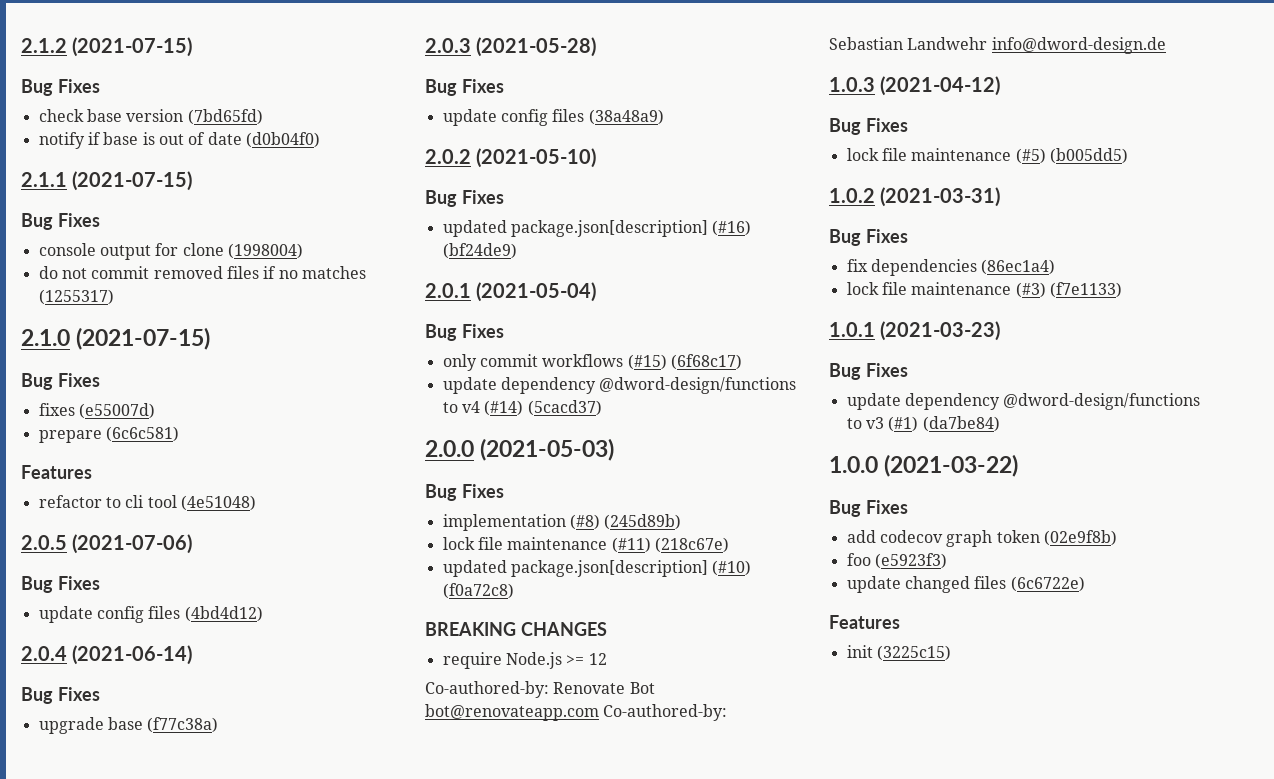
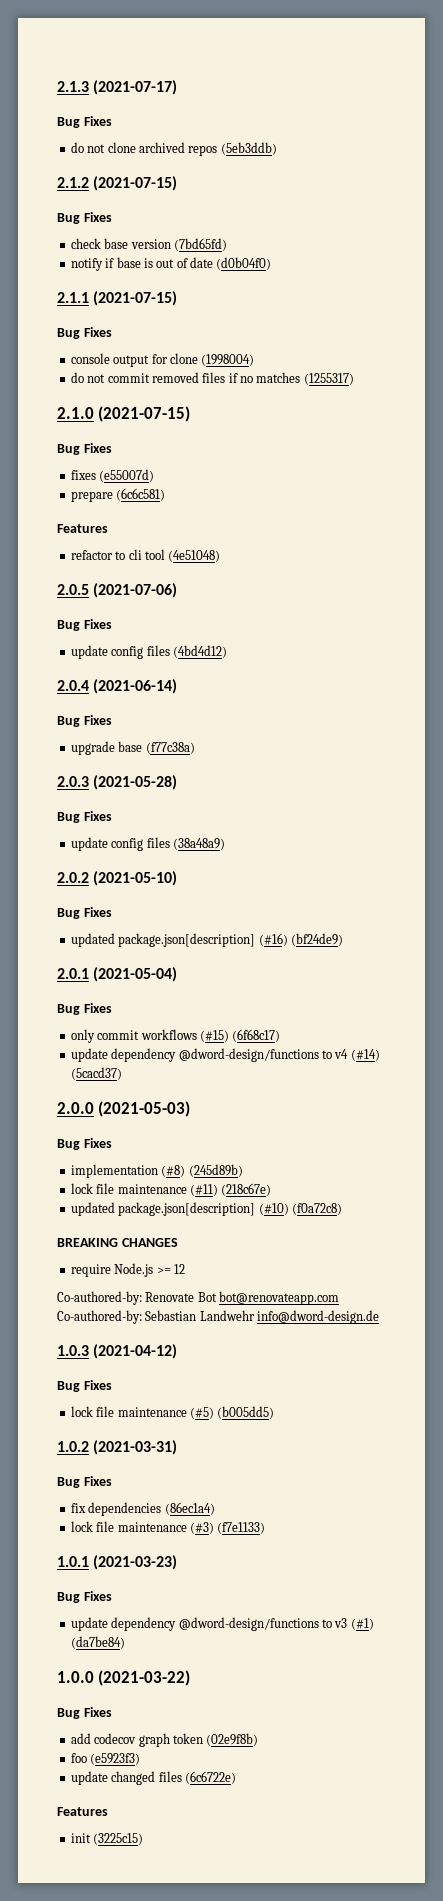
(21, 45) none -> [57,80,178,95] [57,116,112,128] [70,142,277,156] 2.1.3 (2021-07-17) // Bug Fixes // do not clone archived repos (5eb3ddb) //

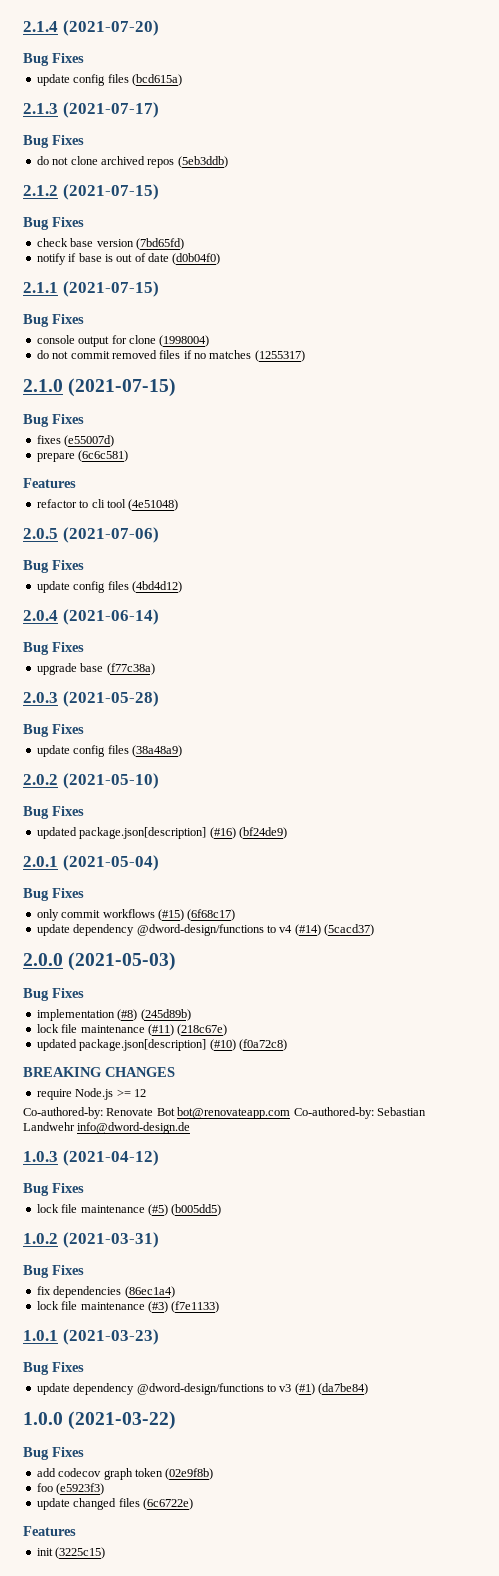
(57, 86) none -> [23,20,159,36] [23,53,84,66] [36,74,182,86] 2.1.4 (2021-07-20) // Bug Fixes // update config files (bcd615a) //

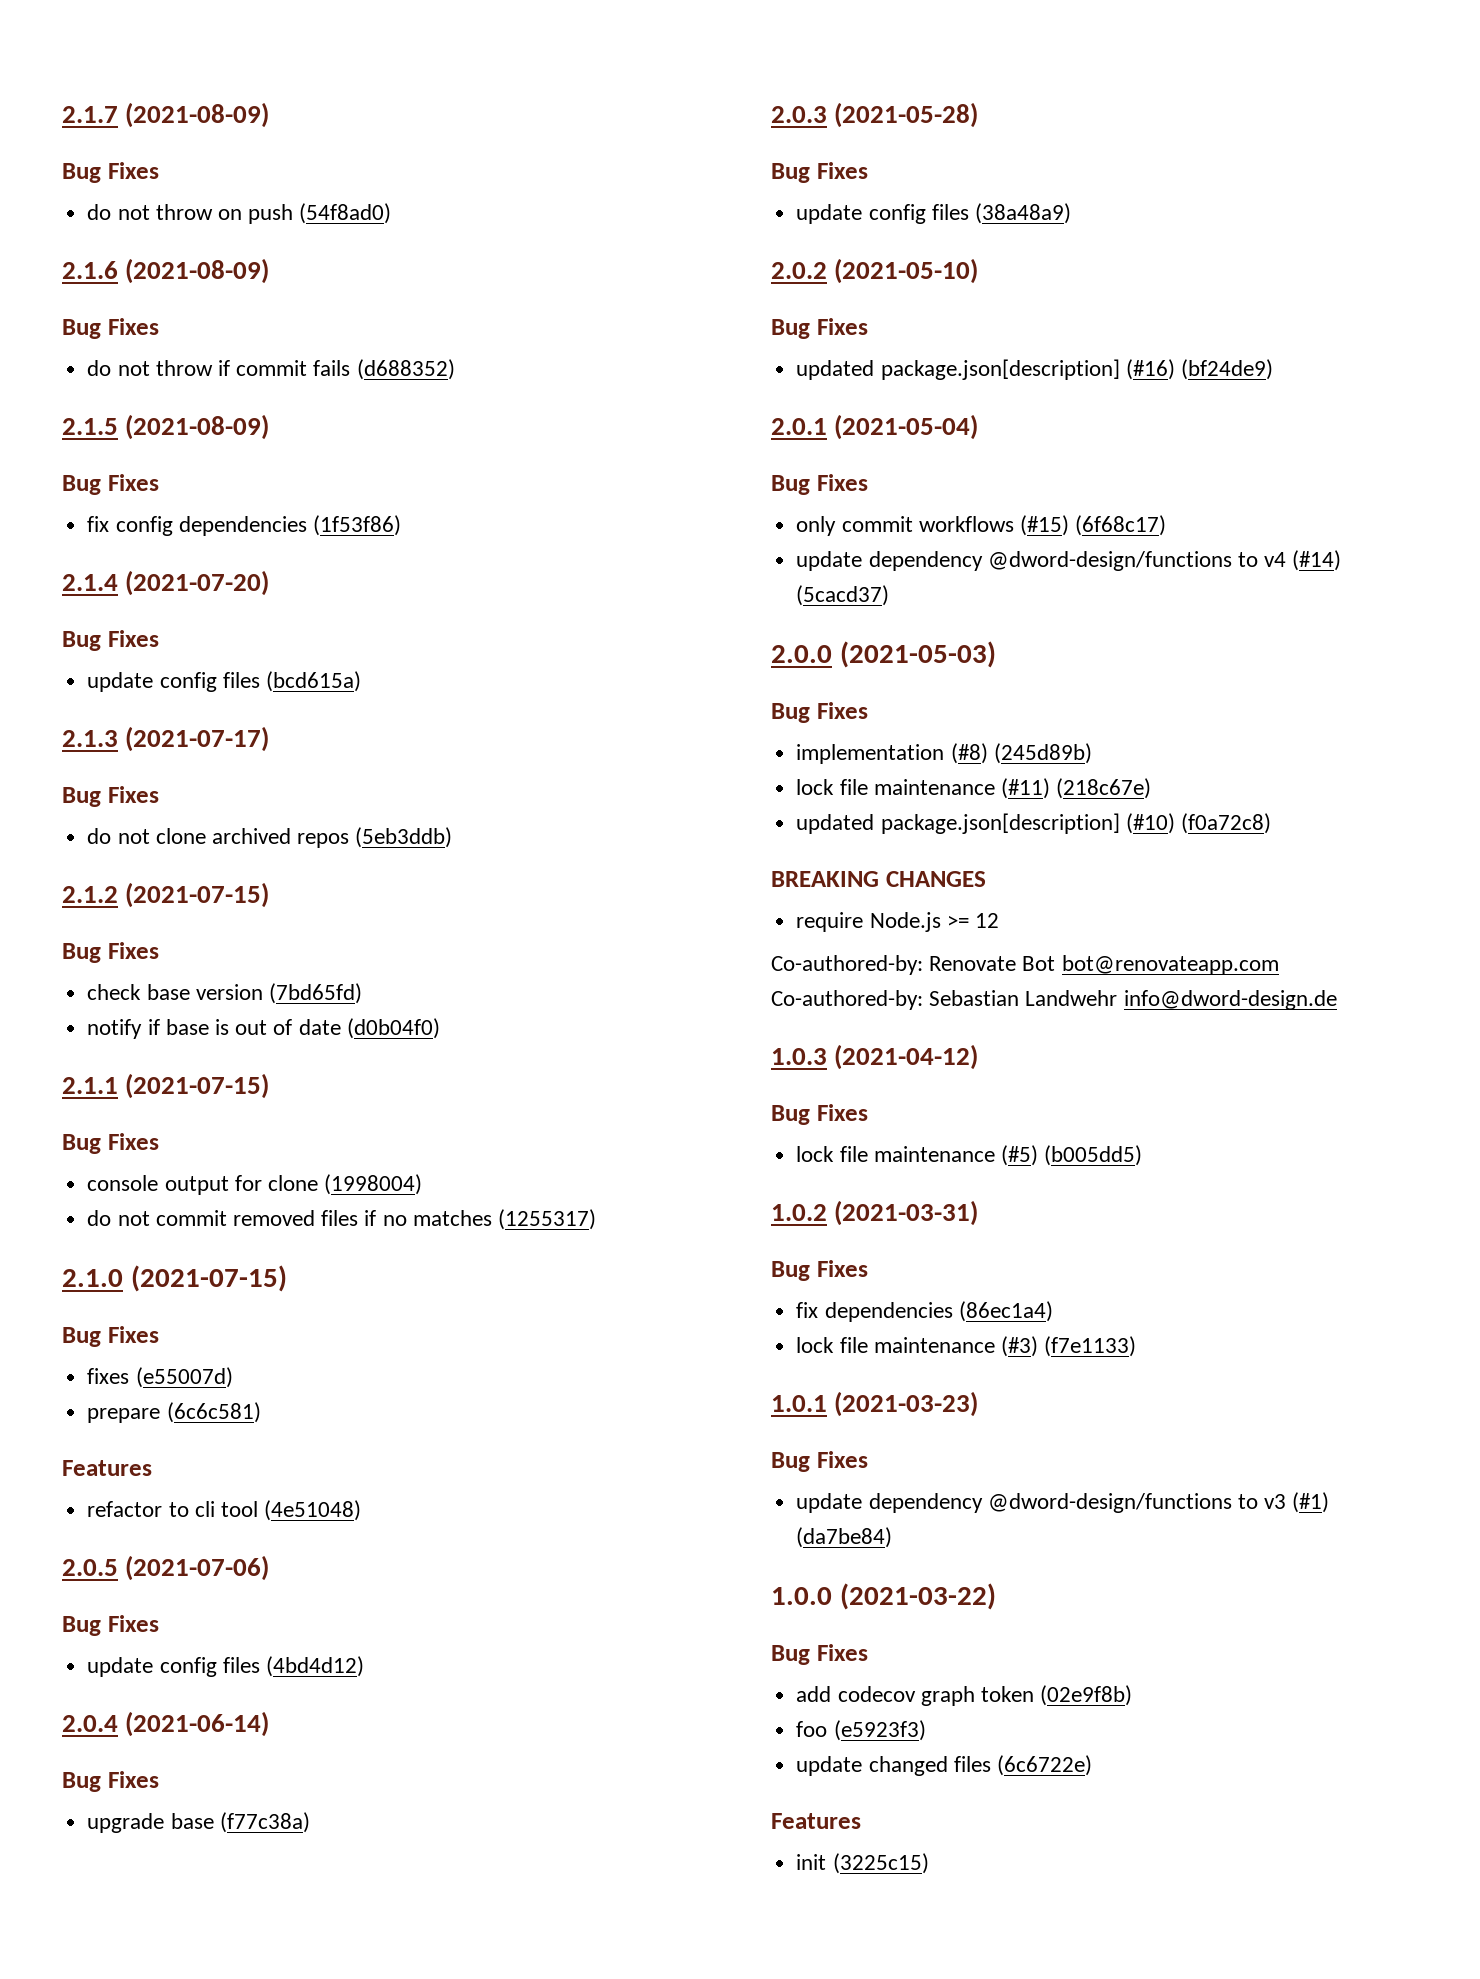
(23, 26) none -> [62,102,270,128] [62,162,159,183] [87,203,392,224] [62,258,270,284] [62,318,159,339] [87,359,455,380] [62,414,270,440] [62,474,159,495] [87,515,401,536] 2.1.7 (2021-08-09) // Bug Fixes // do not throw on push (54f8ad0) // 2.1.6 (2021-08-09) // Bug Fixes // do not throw if commit fails (d688352) // 2.1.5 (2021-08-09) // Bug Fixes // fix config dependencies (1f53f86) //

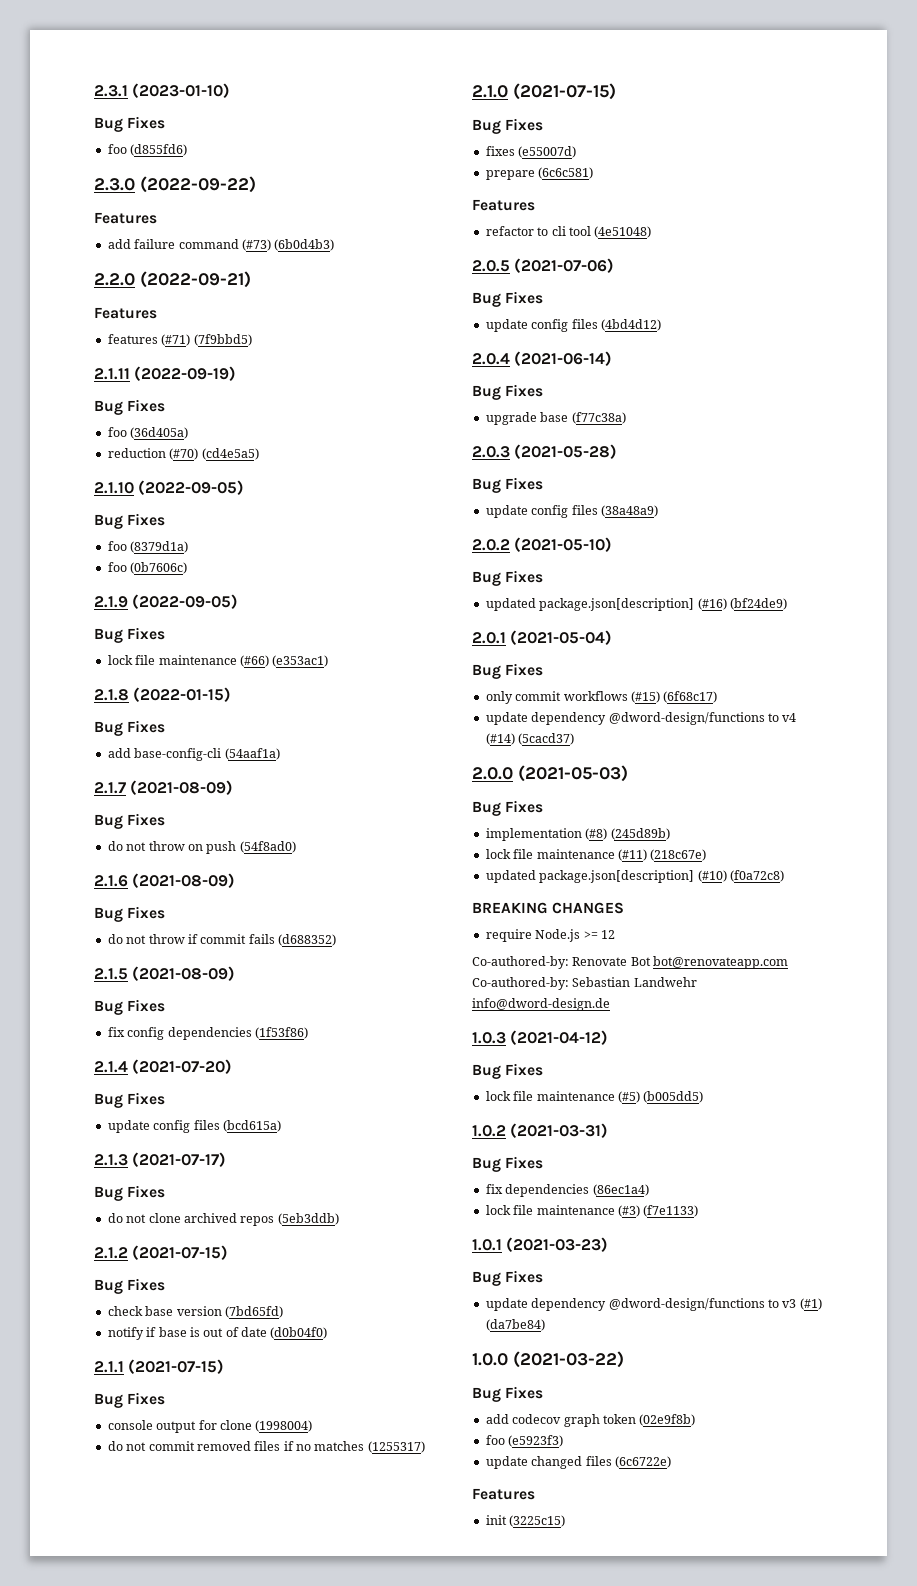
(62, 114) none -> [94,83,231,98] [94,116,166,132] [107,144,188,156] [94,176,256,193] [94,212,157,224] [107,239,335,251] [94,271,251,288] [94,307,157,319] [107,334,252,346] [94,366,237,381] [94,399,166,415] [107,427,189,439] [107,448,259,460] [94,480,245,495] [94,513,166,529] [107,541,189,553] [107,562,188,574] [94,594,239,609] [94,627,166,643] [107,655,329,667] [94,687,232,702] [94,720,166,736] [107,748,280,761] 2.3.1 (2023-01-10) // Bug Fixes // foo (d855fd6) // 2.3.0 (2022-09-22) // Features // add failure command (#73) (6b0d4b3) // 2.2.0 (2022-09-21) // Features // features (#71) (7f9bbd5) // 2.1.11 (2022-09-19) // Bug Fixes // foo (36d405a) // reduction (#70) (cd4e5a5) // 2.1.10 (2022-09-05) // Bug Fixes // foo (8379d1a) // foo (0b7606c) // 2.1.9 (2022-09-05) // Bug Fixes // lock file maintenance (#66) (e353ac1) // 2.1.8 (2022-01-15) // Bug Fixes // add base-config-cli (54aaf1a) //

